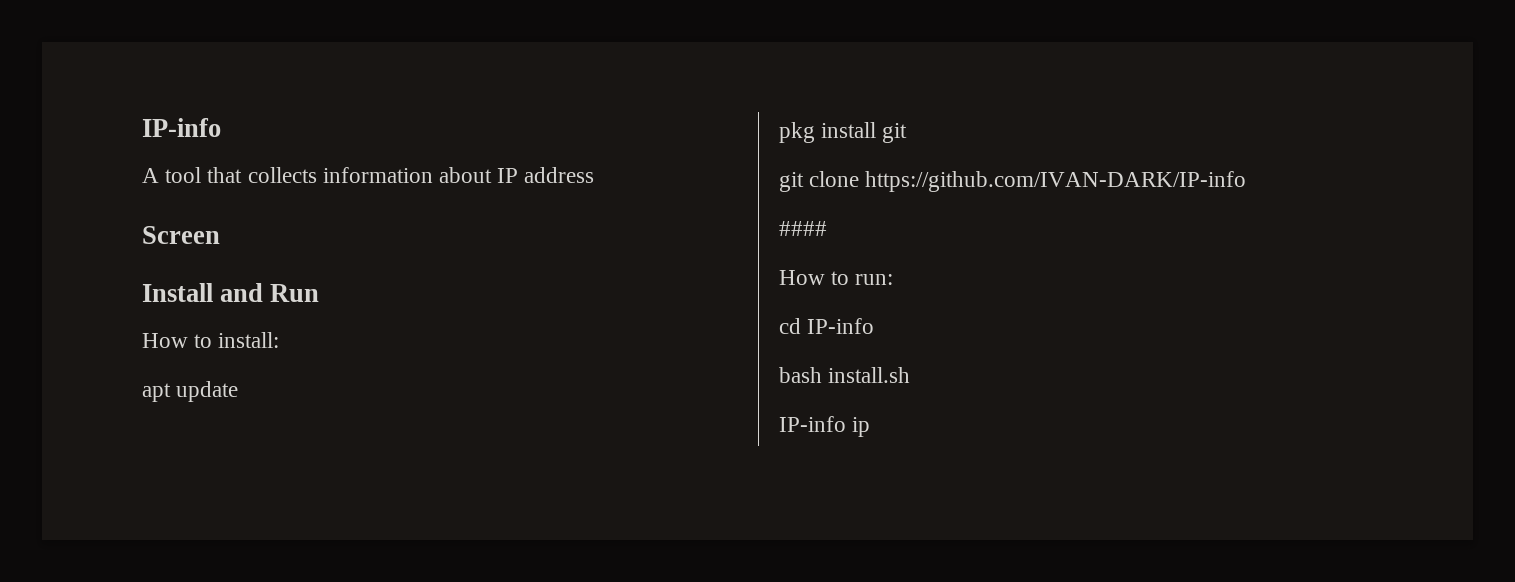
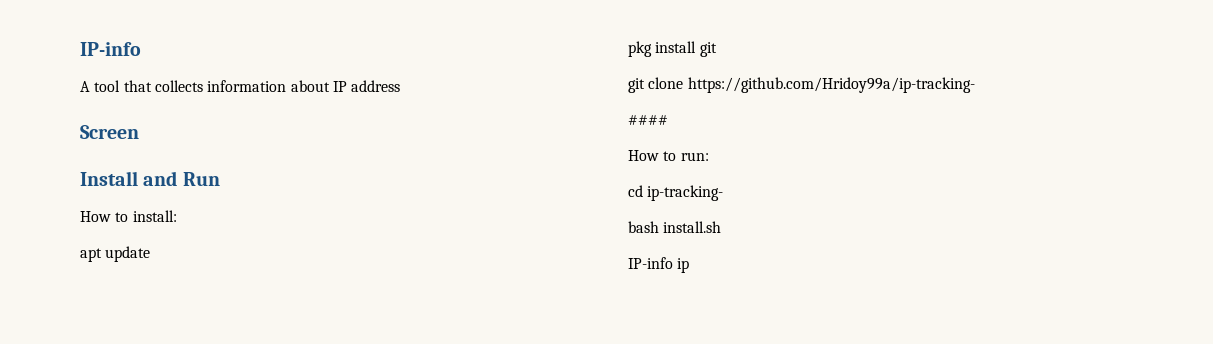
[865,171,1247,192] https://github.com/IVAN-DARK/IP-info -> [687,77,975,93] https://github.com/Hridoy99a/ip-tracking-
[807,318,875,334] IP-info -> [647,185,724,201] ip-tracking-

